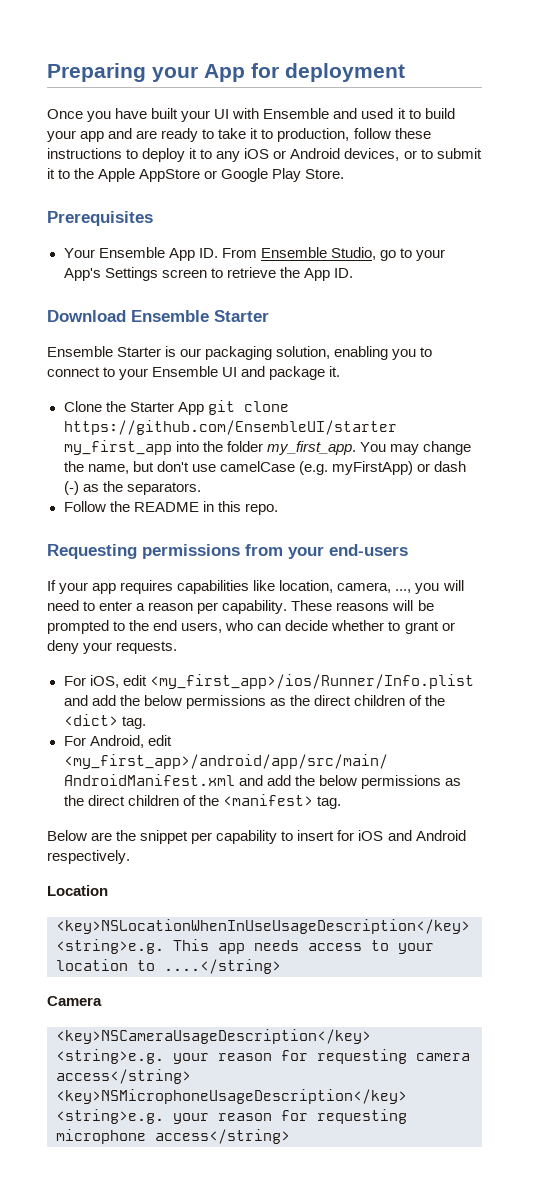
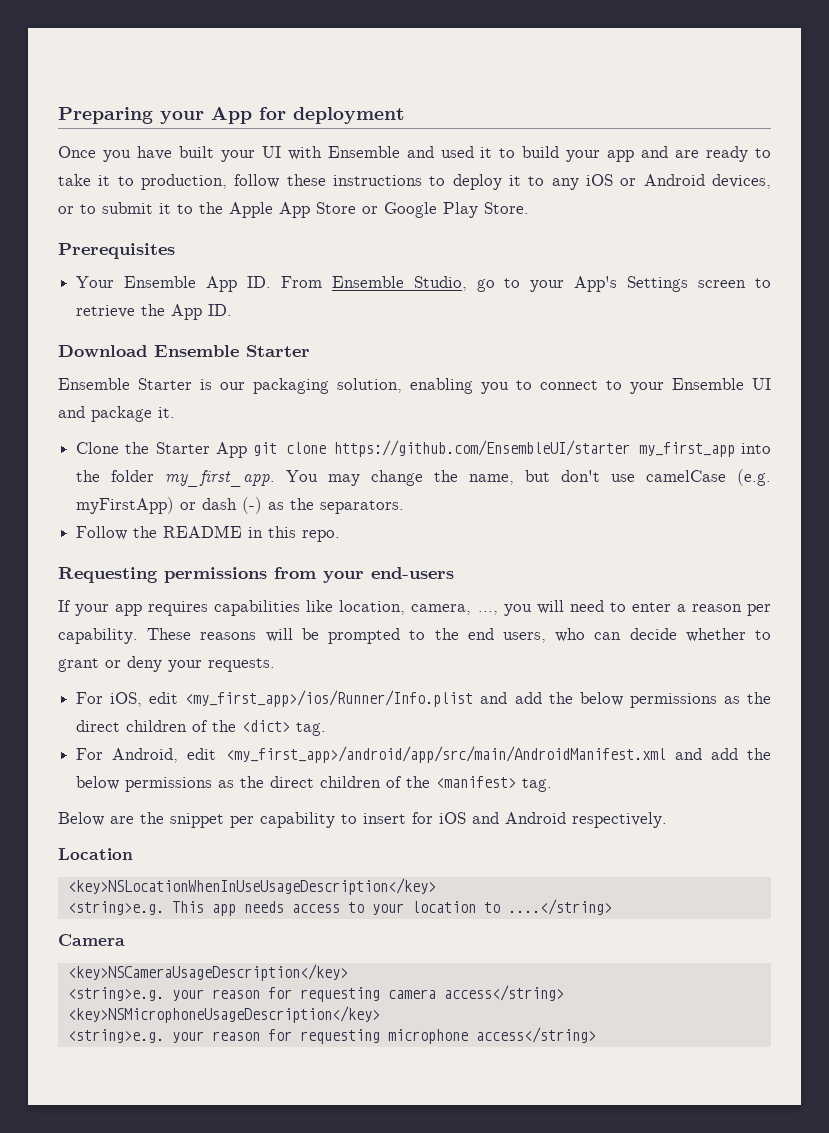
[139,169,201,182] AppStore -> [279,202,356,218] App Store

